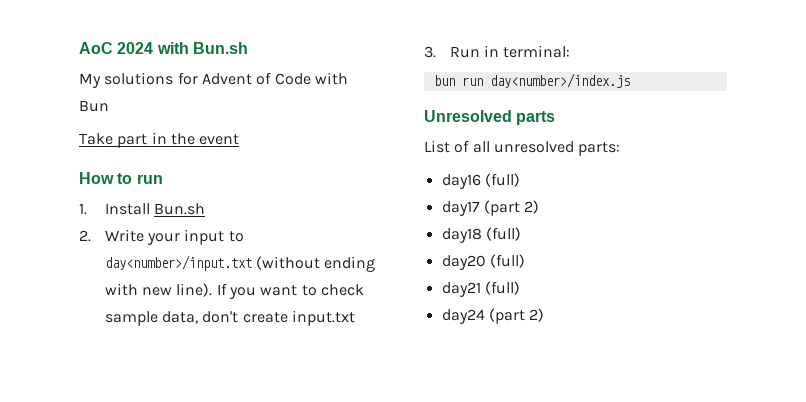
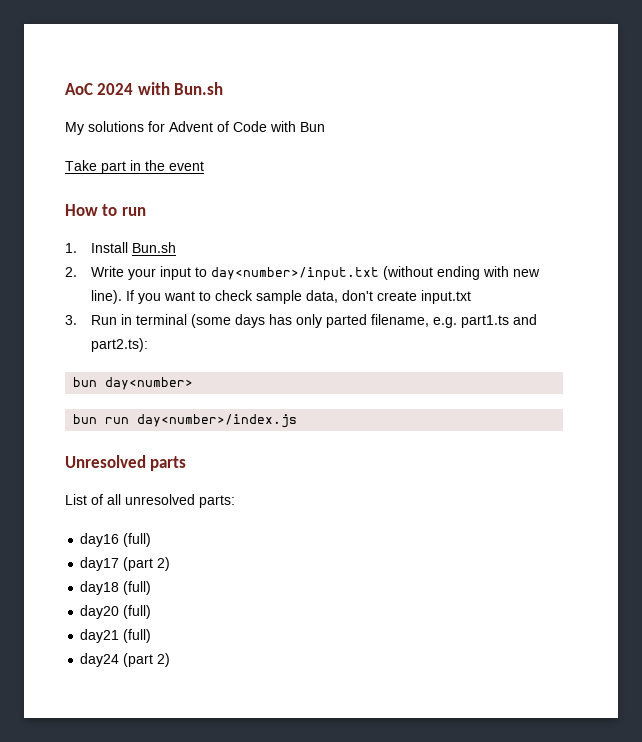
[503,45,571,58] terminal: -> [135,314,537,328] [90,338,148,352] [73,377,194,390] terminal (some days has only parted filename, e.g. part1.ts and part2.ts): // bun day<number>

